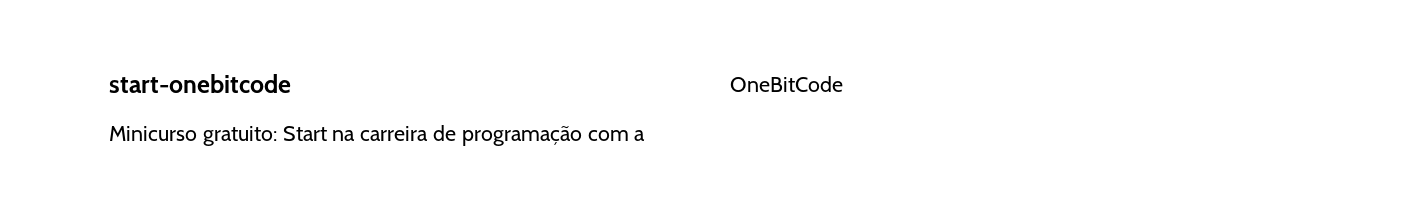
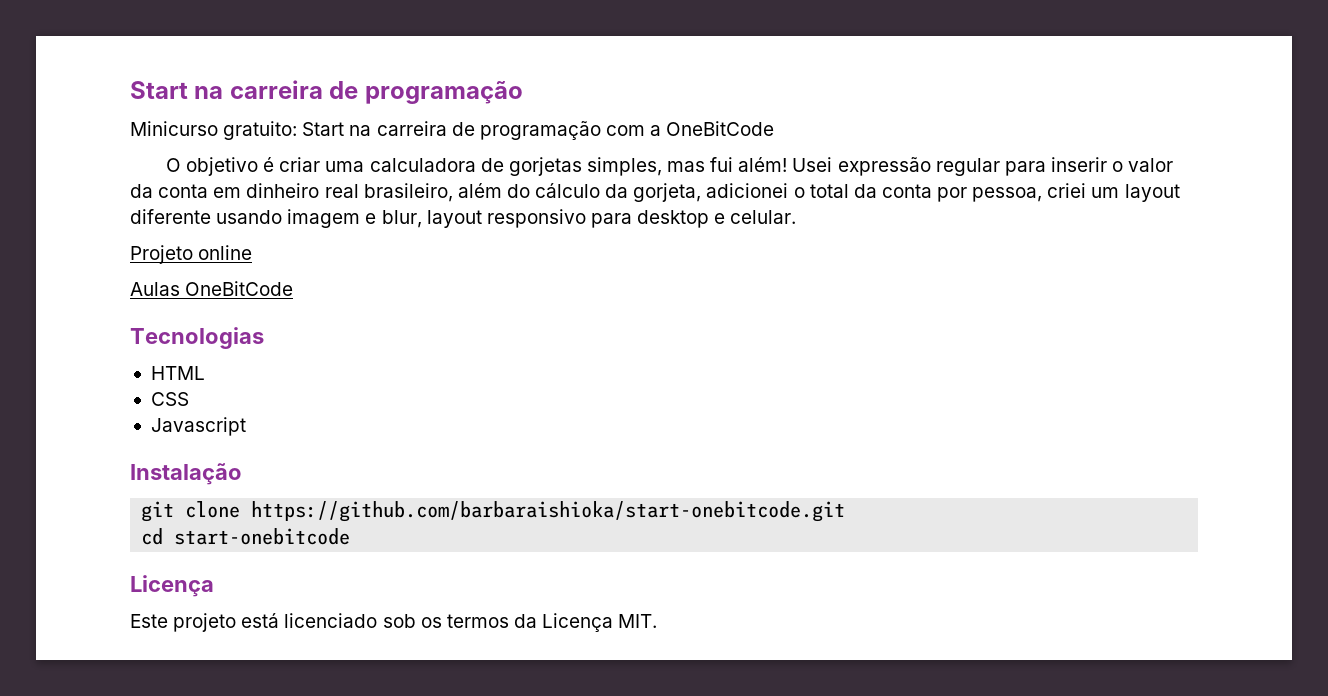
[109,74,291,93] start-onebitcode -> [130,80,523,104] Start na carreira de programação
(843, 84) none -> [165,157,1174,176] [130,183,1180,202] [130,209,797,228] [130,245,253,264] [130,281,294,296] [130,327,264,349] [150,366,205,380] [150,392,189,406] [150,417,246,436] [130,463,242,485] [141,501,846,522] [141,528,351,545] [130,575,214,597] [130,613,658,632] // O objetivo é criar uma calculadora de gorjetas simples, mas fui além! Usei expressão regular para inserir o valor da conta em dinheiro real brasileiro, além do cálculo da gorjeta, adicionei o total da conta por pessoa, criei um layout diferente usando imagem e blur, layout responsivo para desktop e celular. // Projeto online // Aulas OneBitCode // Tecnologias // HTML // CSS // Javascript // Instalação // git clone https://github.com/barbaraishioka/start-onebitcode.git // cd start-onebitcode // Licença // Este projeto está licenciado sob os termos da Licença MIT.

